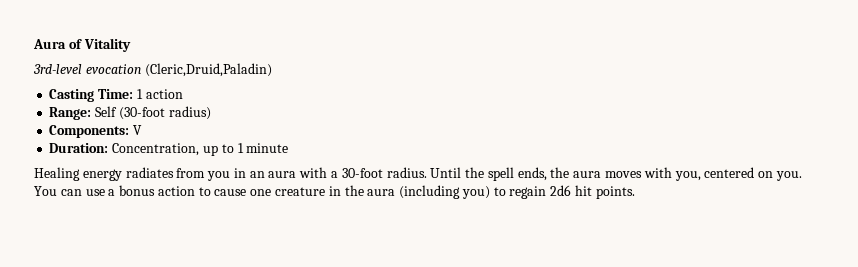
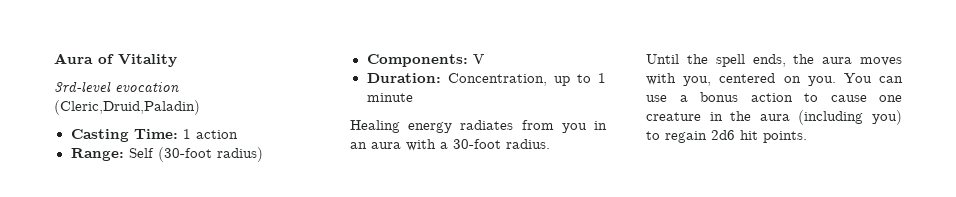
(427, 172) none -> (550, 144) //

